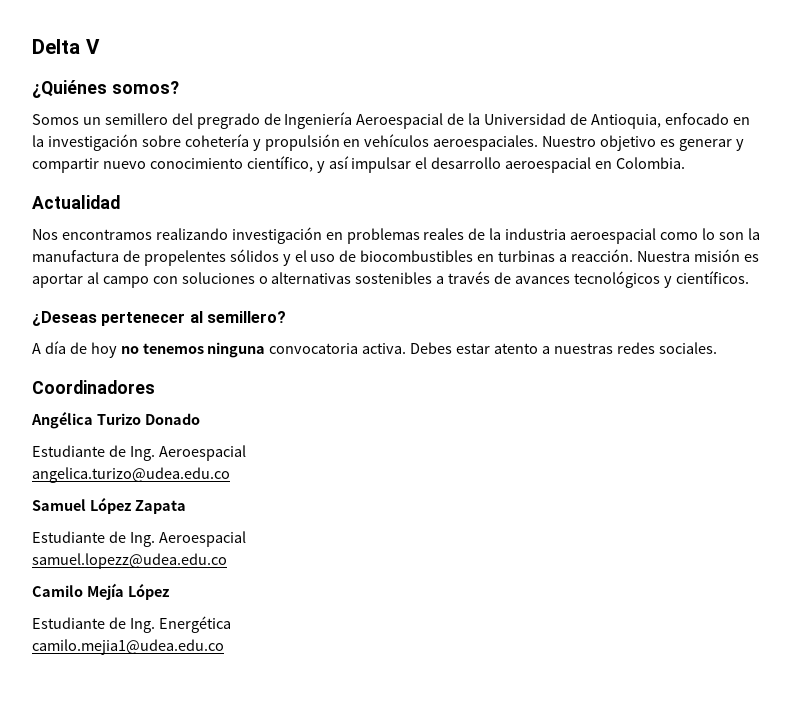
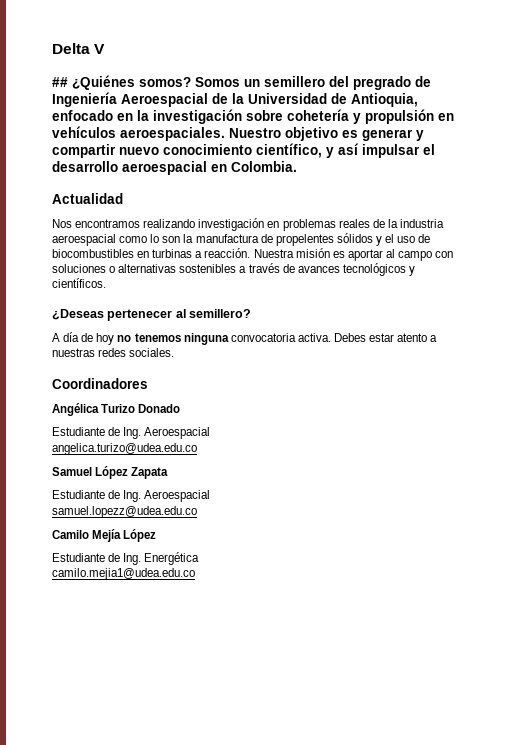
(100, 46) none -> [52,77,68,87] ##
(179, 87) // -> (191, 82) none

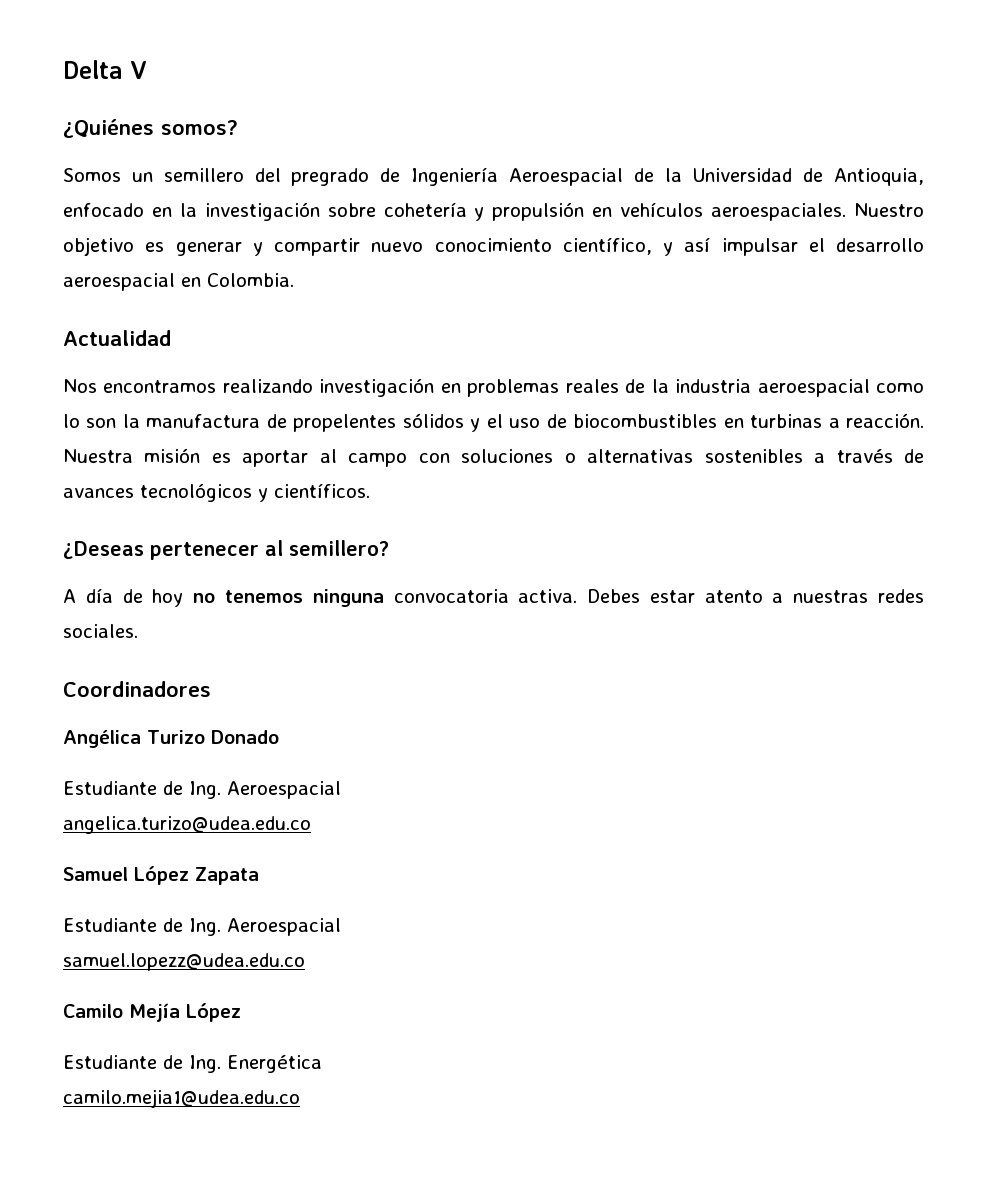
[52,77,68,87] ## -> (147, 70) none
(191, 82) none -> (238, 127) //

